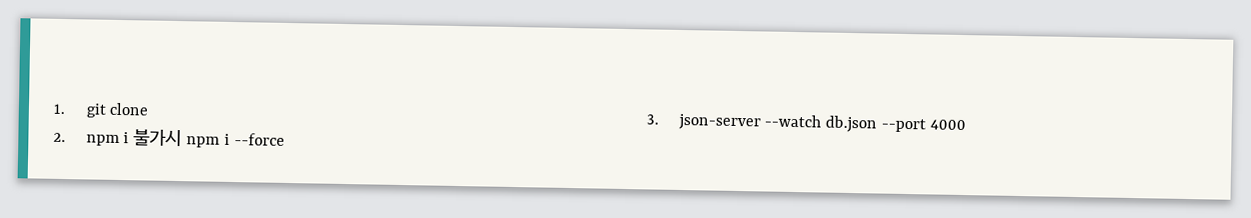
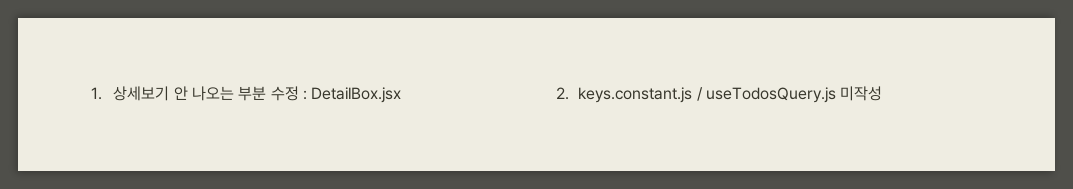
[85,102,150,118] [53,129,285,148] [646,113,966,133] git clone // 2. npm i 불가시 npm i --force // 3. json-server --watch db.json --port 4000 -> [113,86,402,103] [556,86,883,103] 상세보기 안 나오는 부분 수정 : DetailBox.jsx // 2. keys.constant.js / useTodosQuery.js 미작성

